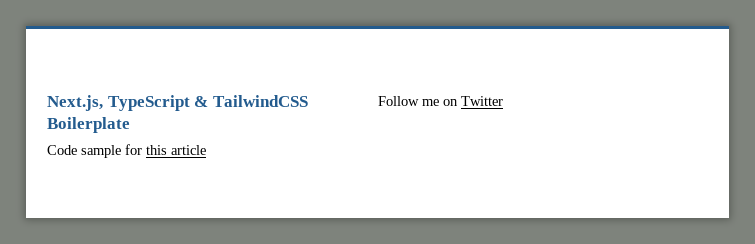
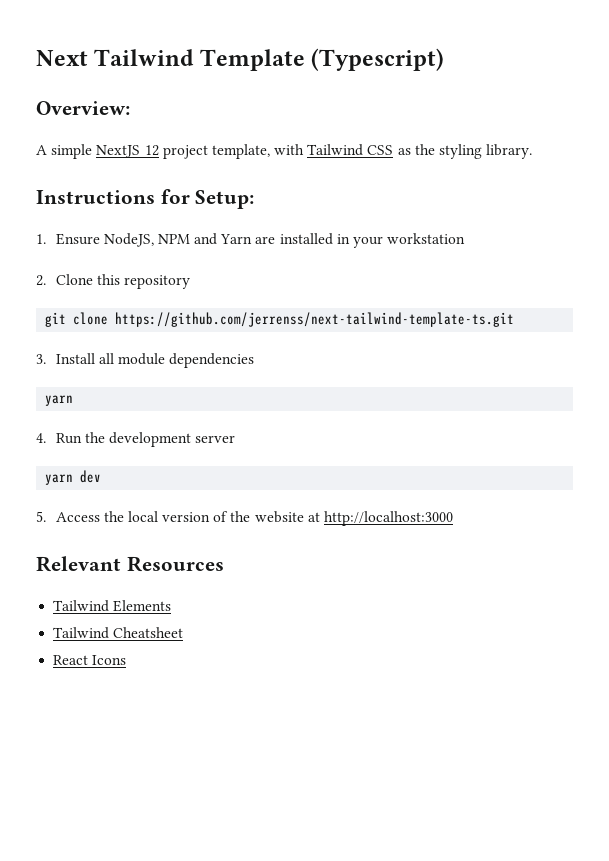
[47,95,308,111] [47,117,130,133] [47,144,206,158] [378,96,503,106] Next.js, TypeScript & TailwindCSS Boilerplate // Code sample for this article // Follow me on Twitter -> [36,48,445,71] [36,101,130,115] [36,144,533,159] [36,189,255,209] [36,233,466,248] [36,274,190,289] [45,312,515,327] [36,353,255,368] [45,395,74,406] [36,432,236,447] [45,470,102,485] [36,511,453,526] [36,556,224,572] [53,600,172,612] [53,627,184,639] [53,655,127,665] Next Tailwind Template (Typescript) // Overview: // A simple NextJS 12 project template, with Tailwind CSS as the styling library. // Instructions for Setup: // 1. Ensure NodeJS, NPM and Yarn are installed in your workstation // 2. Clone this repository // git clone https://github.com/jerrenss/next-tailwind-template-ts.git // 3. Install all module dependencies // yarn // 4. Run the development server // yarn dev // 5. Access the local version of the website at http://localhost:3000 // Relevant Resources // Tailwind Elements // Tailwind Cheatsheet // React Icons

